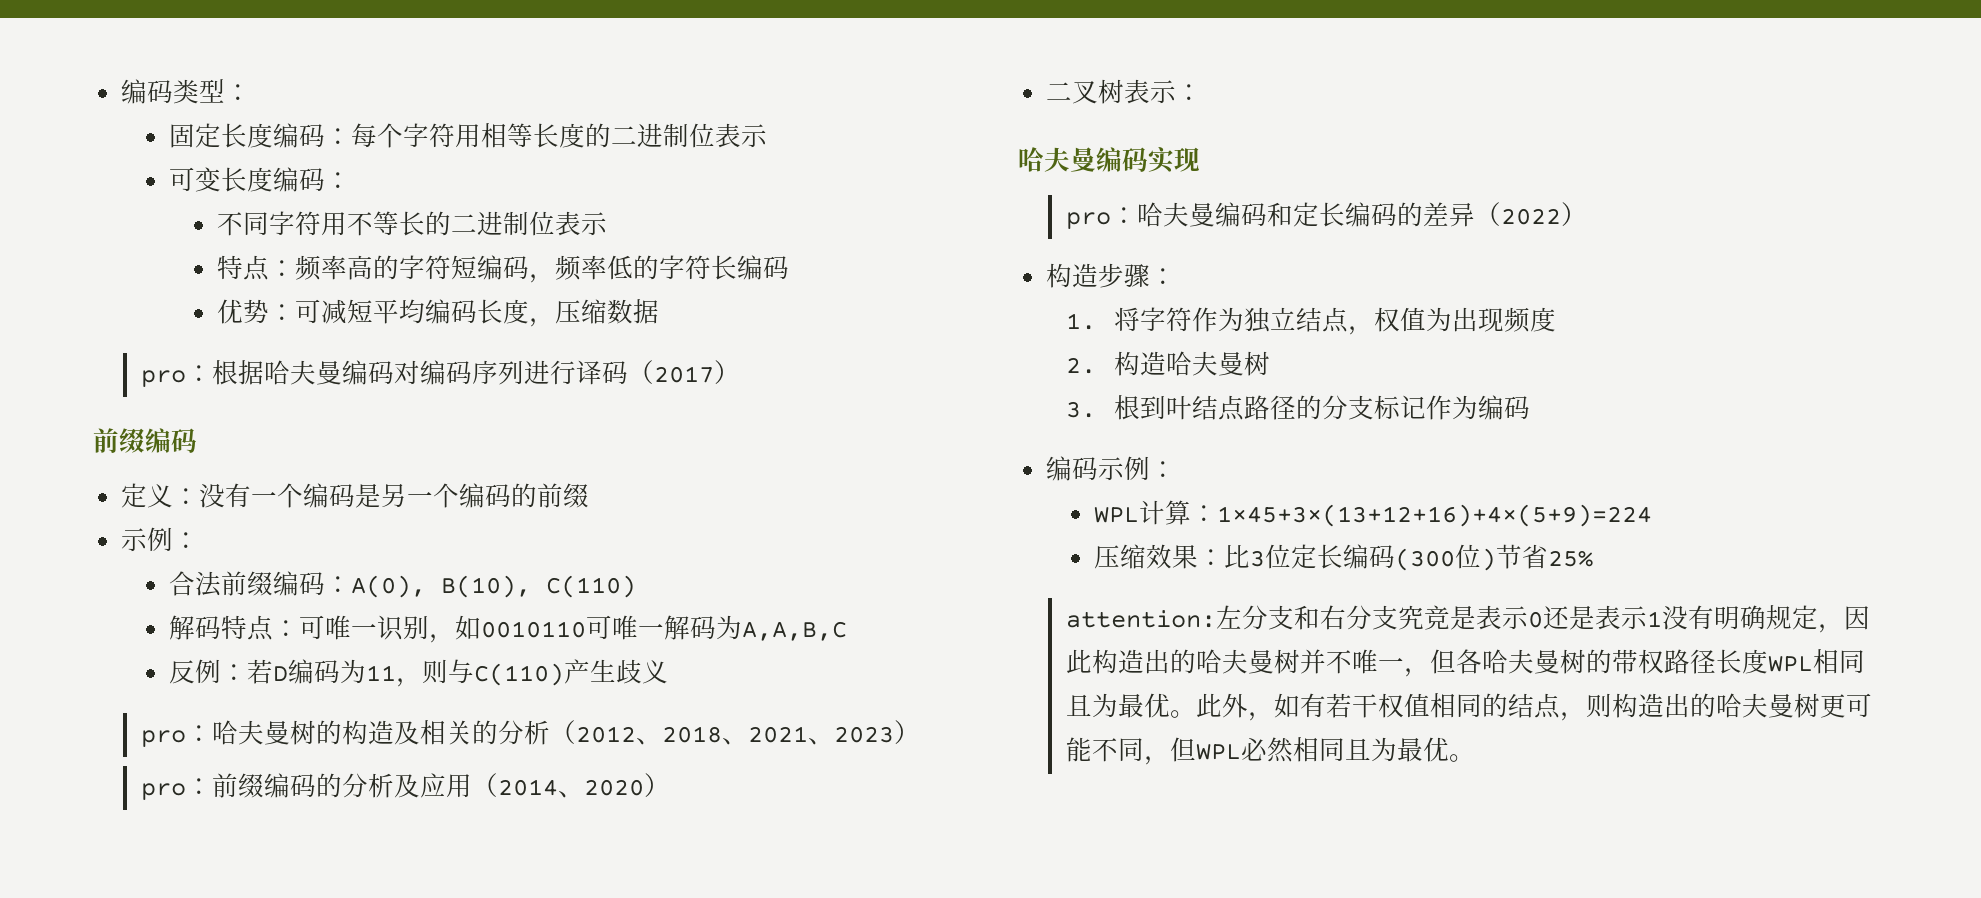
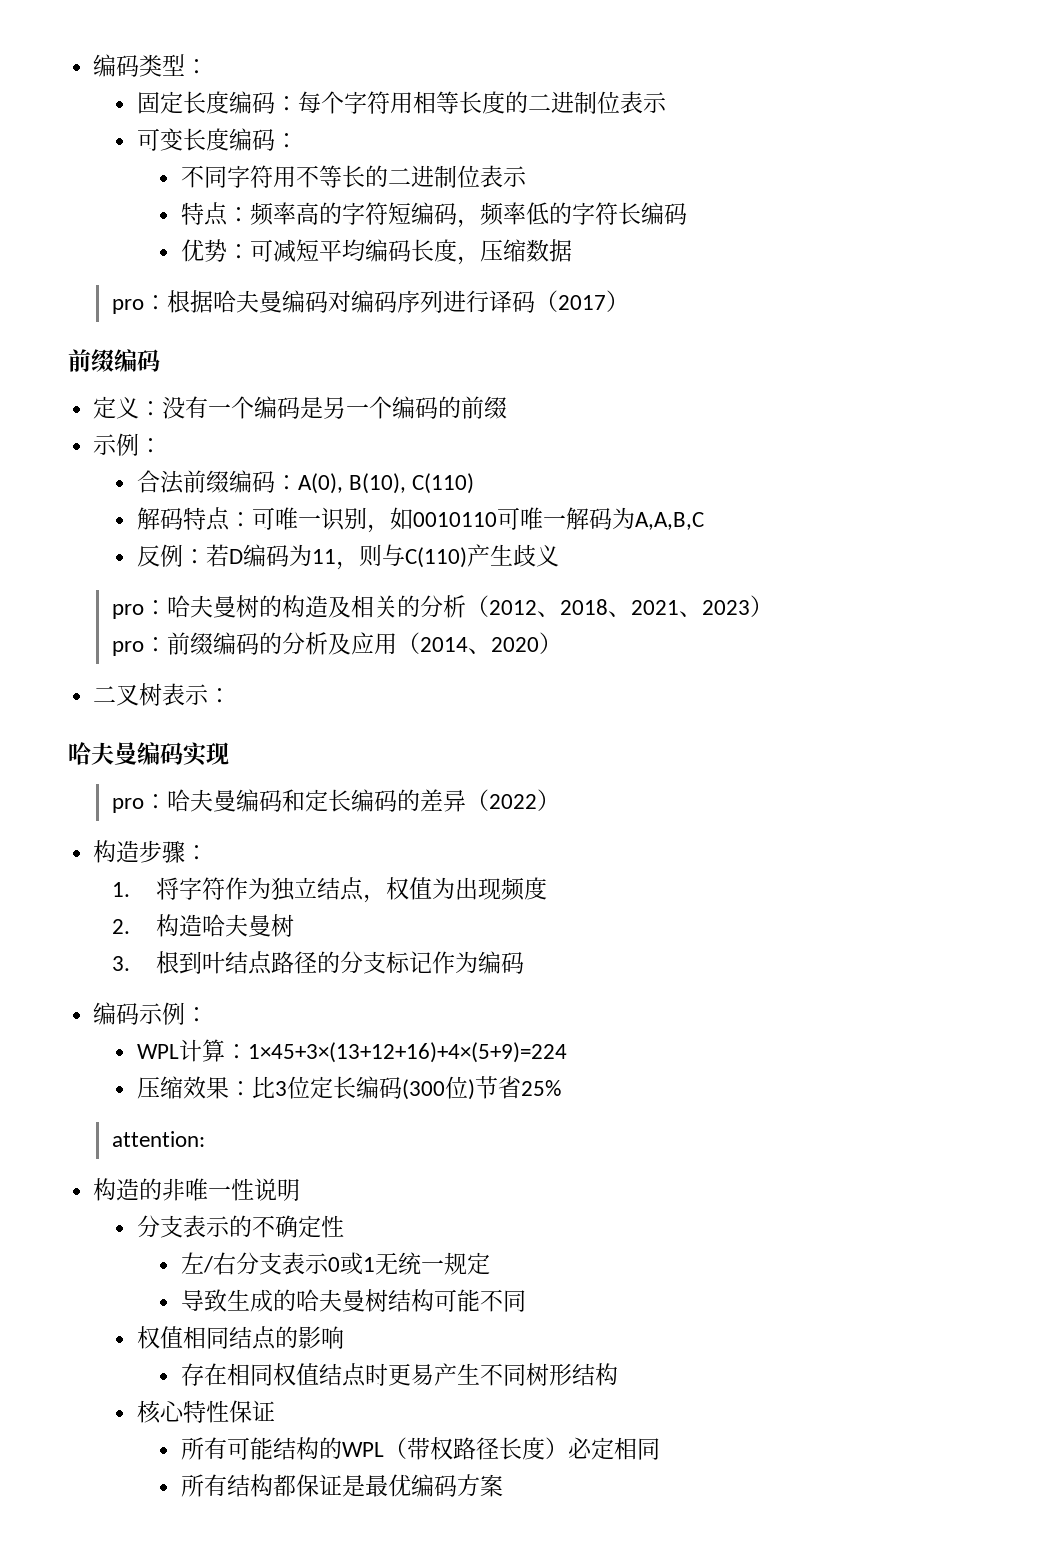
[1215,605,1870,633] [1065,649,1612,677] 左分支和右分支究竞是表示0还是表示1没有明确规定，因此构造出的哈夫曼树并不唯一，但各哈夫曼树的 -> [93,1178,301,1201] [137,1215,345,1238] [180,1252,490,1275] [180,1289,526,1312] [137,1326,345,1350] [180,1363,618,1387] [137,1400,276,1424] [180,1437,407,1460] // 构造的非唯一性说明 // 分支表示的不确定性 // 左/右分支表示0或1无统一规定 // 导致生成的哈夫曼树结构可能不同 // 权值相同结点的影响 // 存在相同权值结点时更易产生不同树形结构 // 核心特性保证 // 所有可能结构的WPL（
[1767,649,1865,674] [1065,693,1872,721] [1065,737,1475,765] WPL相同且为最优。此外，如有若干权值相同的结点，则构造出的哈夫曼树更可能不同，但WPL必然相同且为最优。 -> [544,1437,660,1460] [180,1474,503,1497] ）必定相同 // 所有结构都保证是最优编码方案

